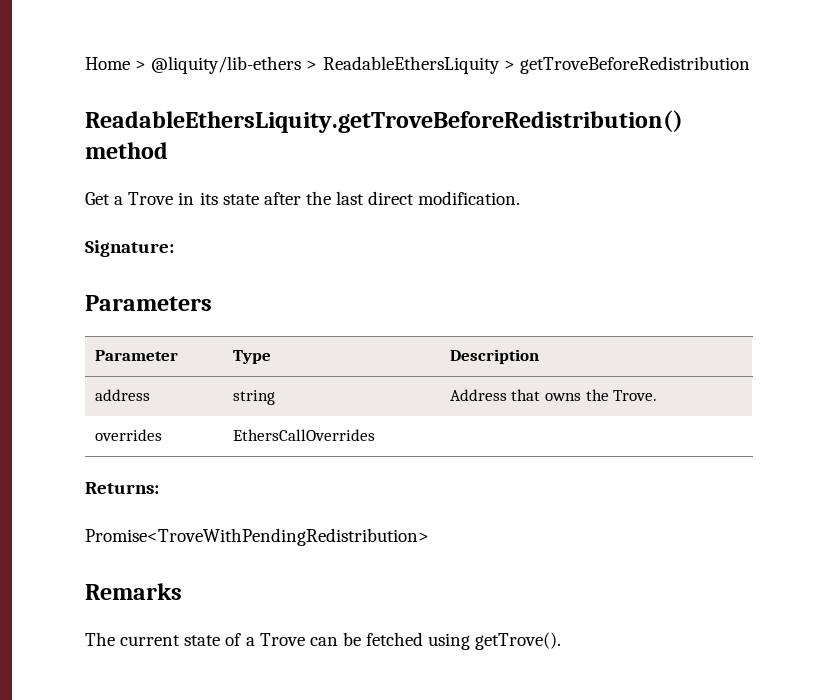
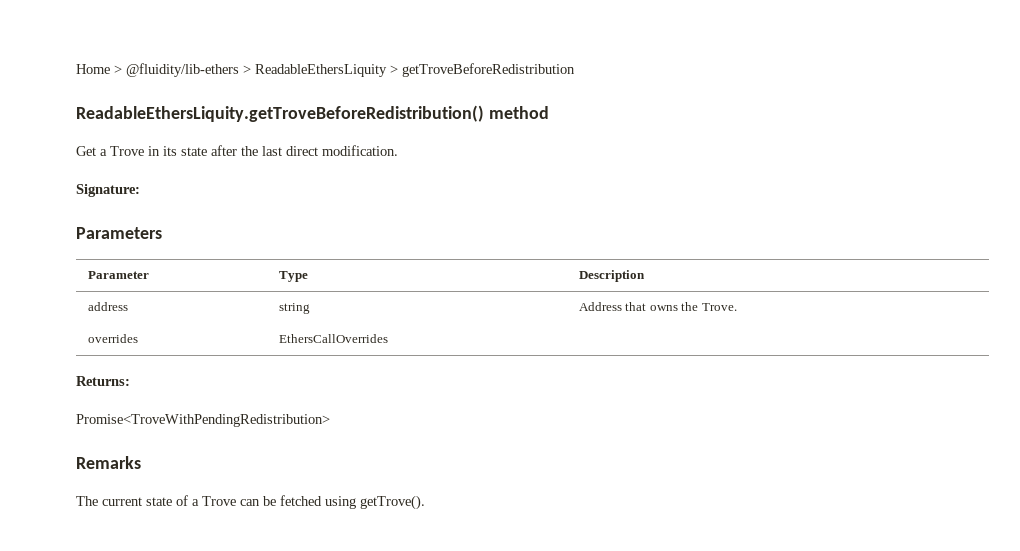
[151,56,302,74] @liquity/lib-ethers -> [126,63,239,77] @fluidity/lib-ethers

